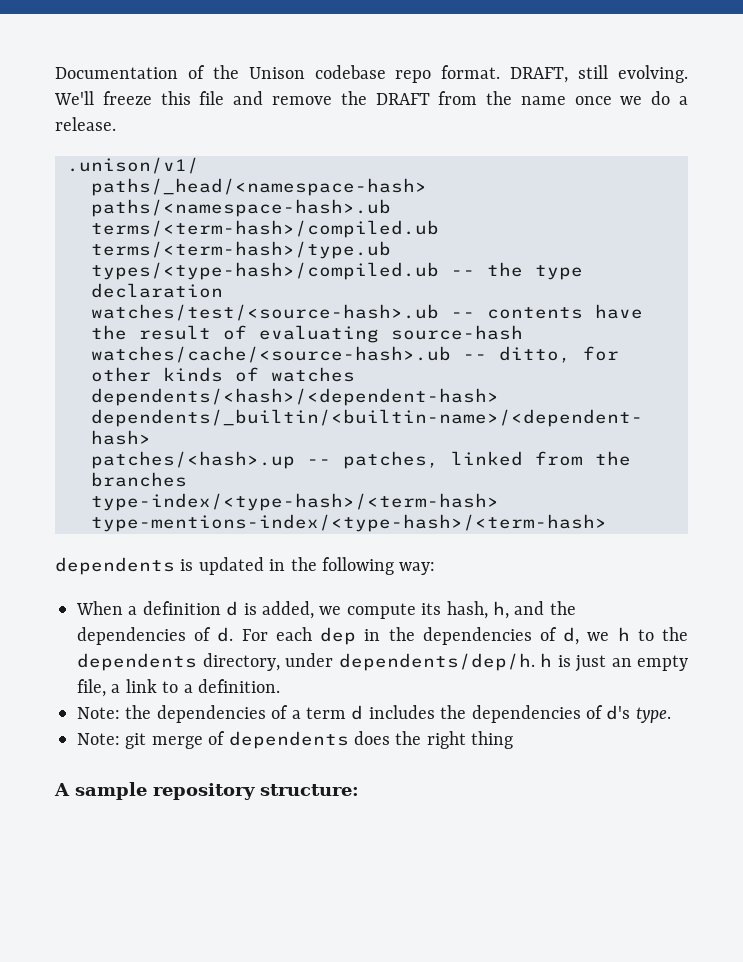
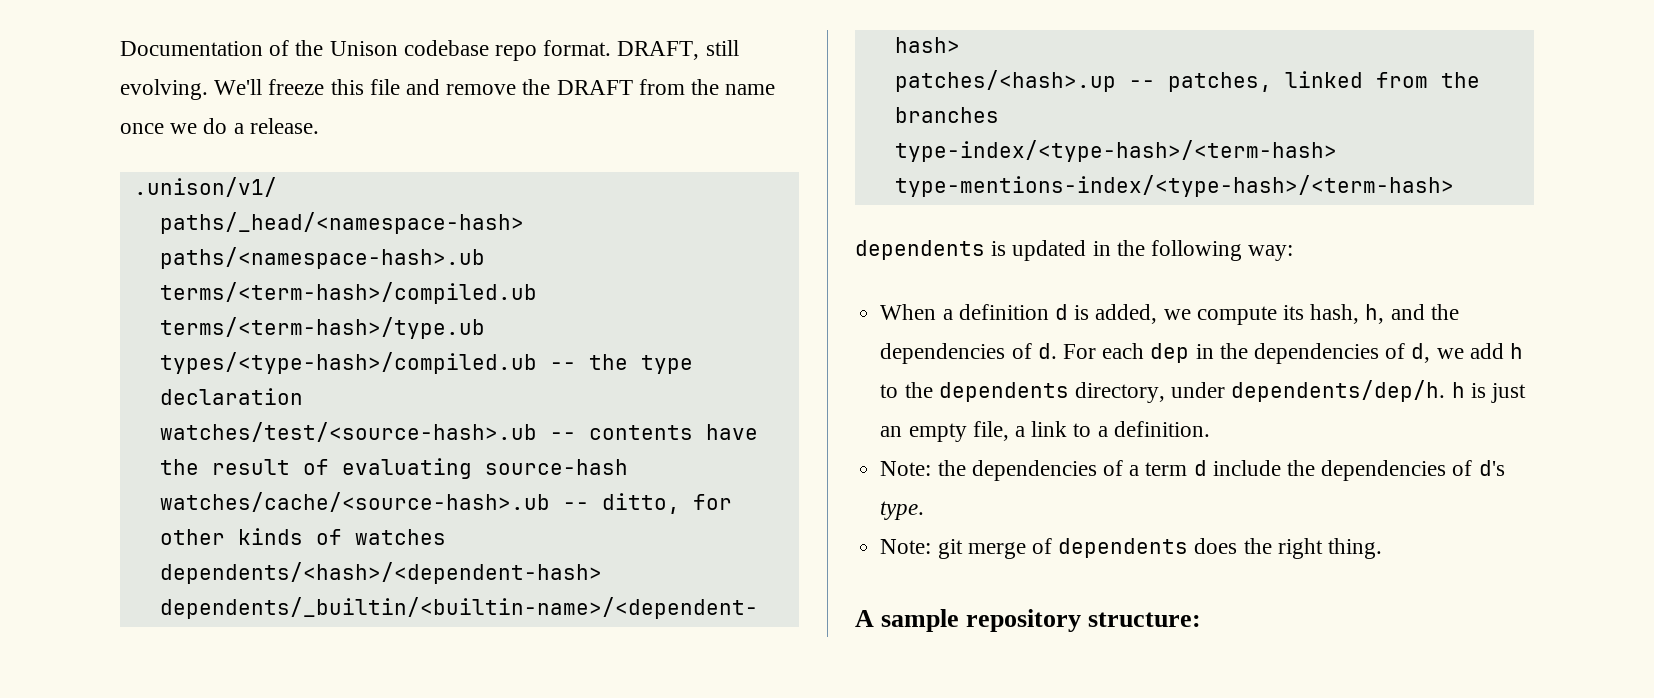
(610, 636) none -> [1469,343,1504,359] add
[368,705,435,719] includes -> [1212,460,1281,476] include
[471,731,514,749] thing -> [1327,538,1382,559] thing.

